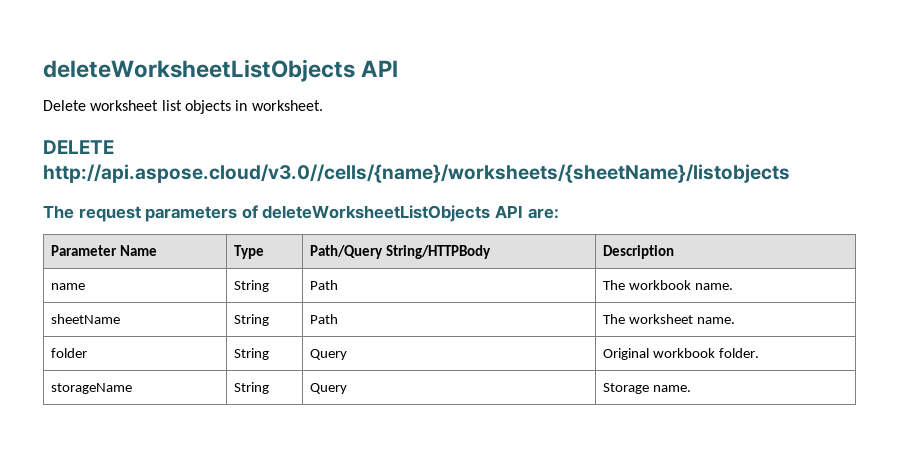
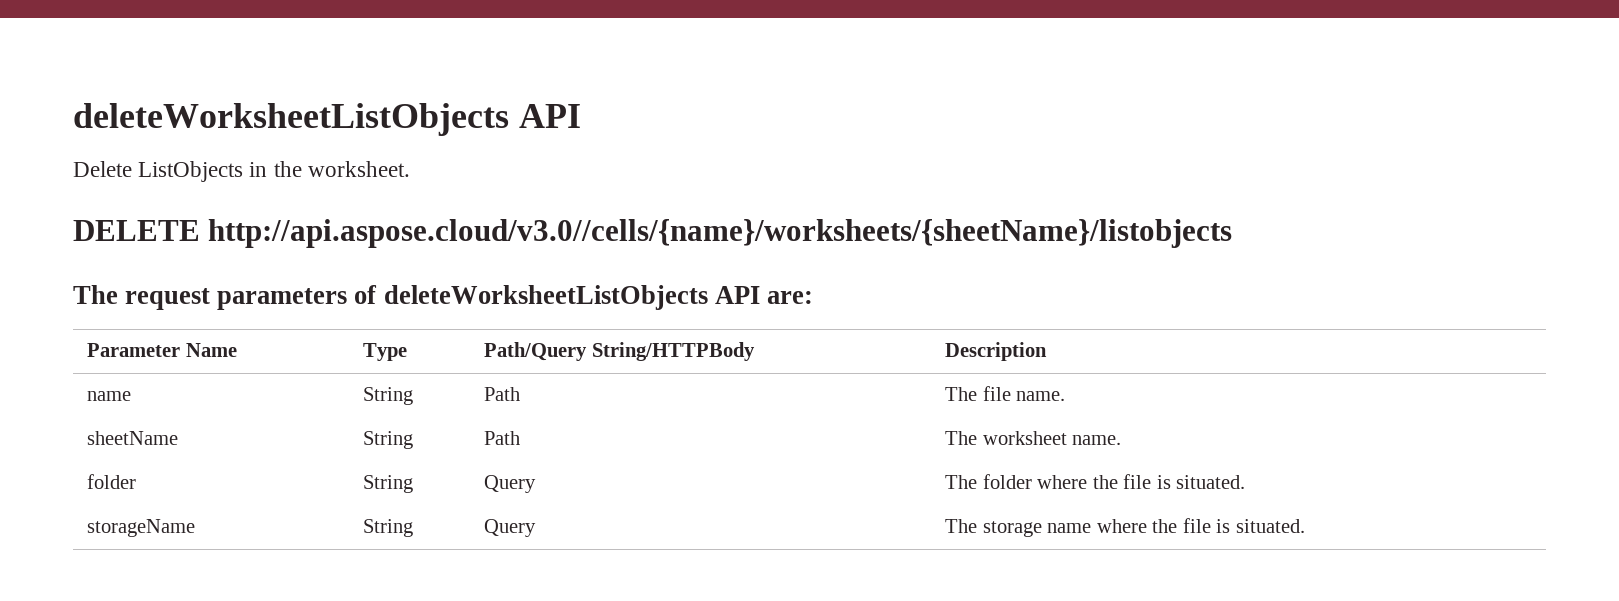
[90,100,248,114] worksheet list objects in -> [138,161,302,182] ListObjects in the
[628,280,691,290] workbook -> [982,386,1011,401] file
[602,348,759,360] [50,383,132,394] [233,382,269,394] [309,383,347,394] [602,383,691,394] Original workbook folder. // storageName | String | Query | Storage name. -> [945,474,1246,489] [87,519,196,537] [363,519,414,537] [484,519,537,537] [945,518,1305,537] The folder where the file is situated. // storageName | String | Query | The storage name where the file is situated.

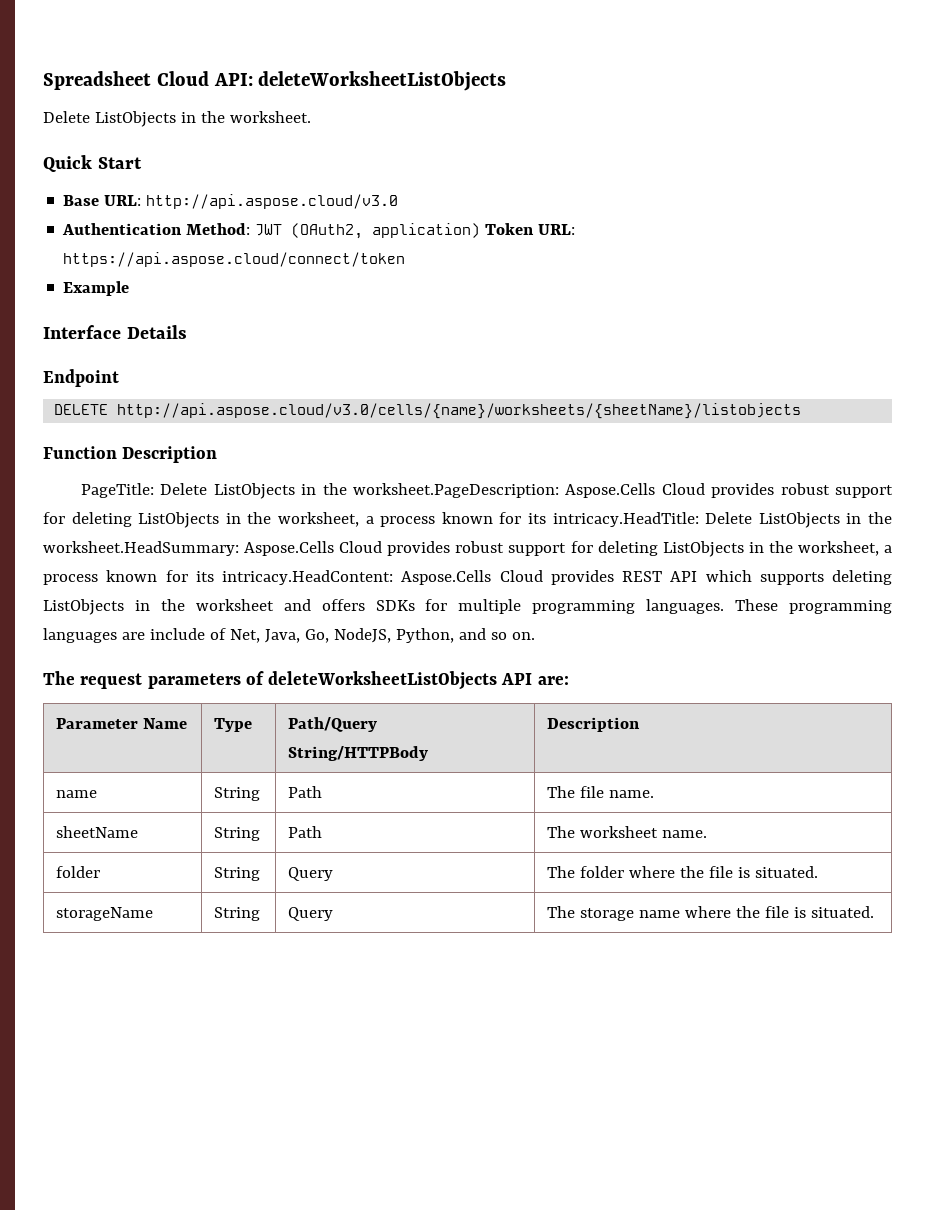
[73,103,581,136] deleteWorksheetListObjects API -> [43,71,507,91] Spreadsheet Cloud API: deleteWorksheetListObjects
[73,219,1233,248] DELETE http://api.aspose.cloud/v3.0//cells/{name}/worksheets/{sheetName}/listobjects -> [43,155,142,172] [63,194,399,209] [62,223,576,239] [63,252,406,267] [63,281,130,296] [43,325,187,339] [43,369,119,387] [54,403,802,419] [43,446,218,463] [80,483,894,499] [43,512,893,528] [43,541,893,557] [43,570,892,585] [43,599,892,615] [43,628,535,643] Quick Start // Base URL: http://api.aspose.cloud/v3.0 // Authentication Method: JWT (OAuth2, application) Token URL: https://api.aspose.cloud/connect/token // Example // Interface Details // Endpoint // DELETE http://api.aspose.cloud/v3.0/cells/{name}/worksheets/{sheetName}/listobjects // Function Description // PageTitle: Delete ListObjects in the worksheet.PageDescription: Aspose.Cells Cloud provides robust support for deleting ListObjects in the worksheet, a process known for its intricacy.HeadTitle: Delete ListObjects in the worksheet.HeadSummary: Aspose.Cells Cloud provides robust support for deleting ListObjects in the worksheet, a process known for its intricacy.HeadContent: Aspose.Cells Cloud provides REST API which supports deleting ListObjects in the worksheet and offers SDKs for multiple programming languages. These programming languages are include of Net, Java, Go, NodeJS, Python, and so on.

